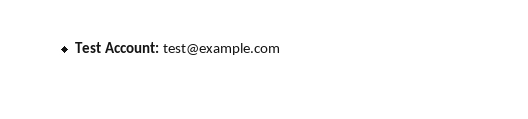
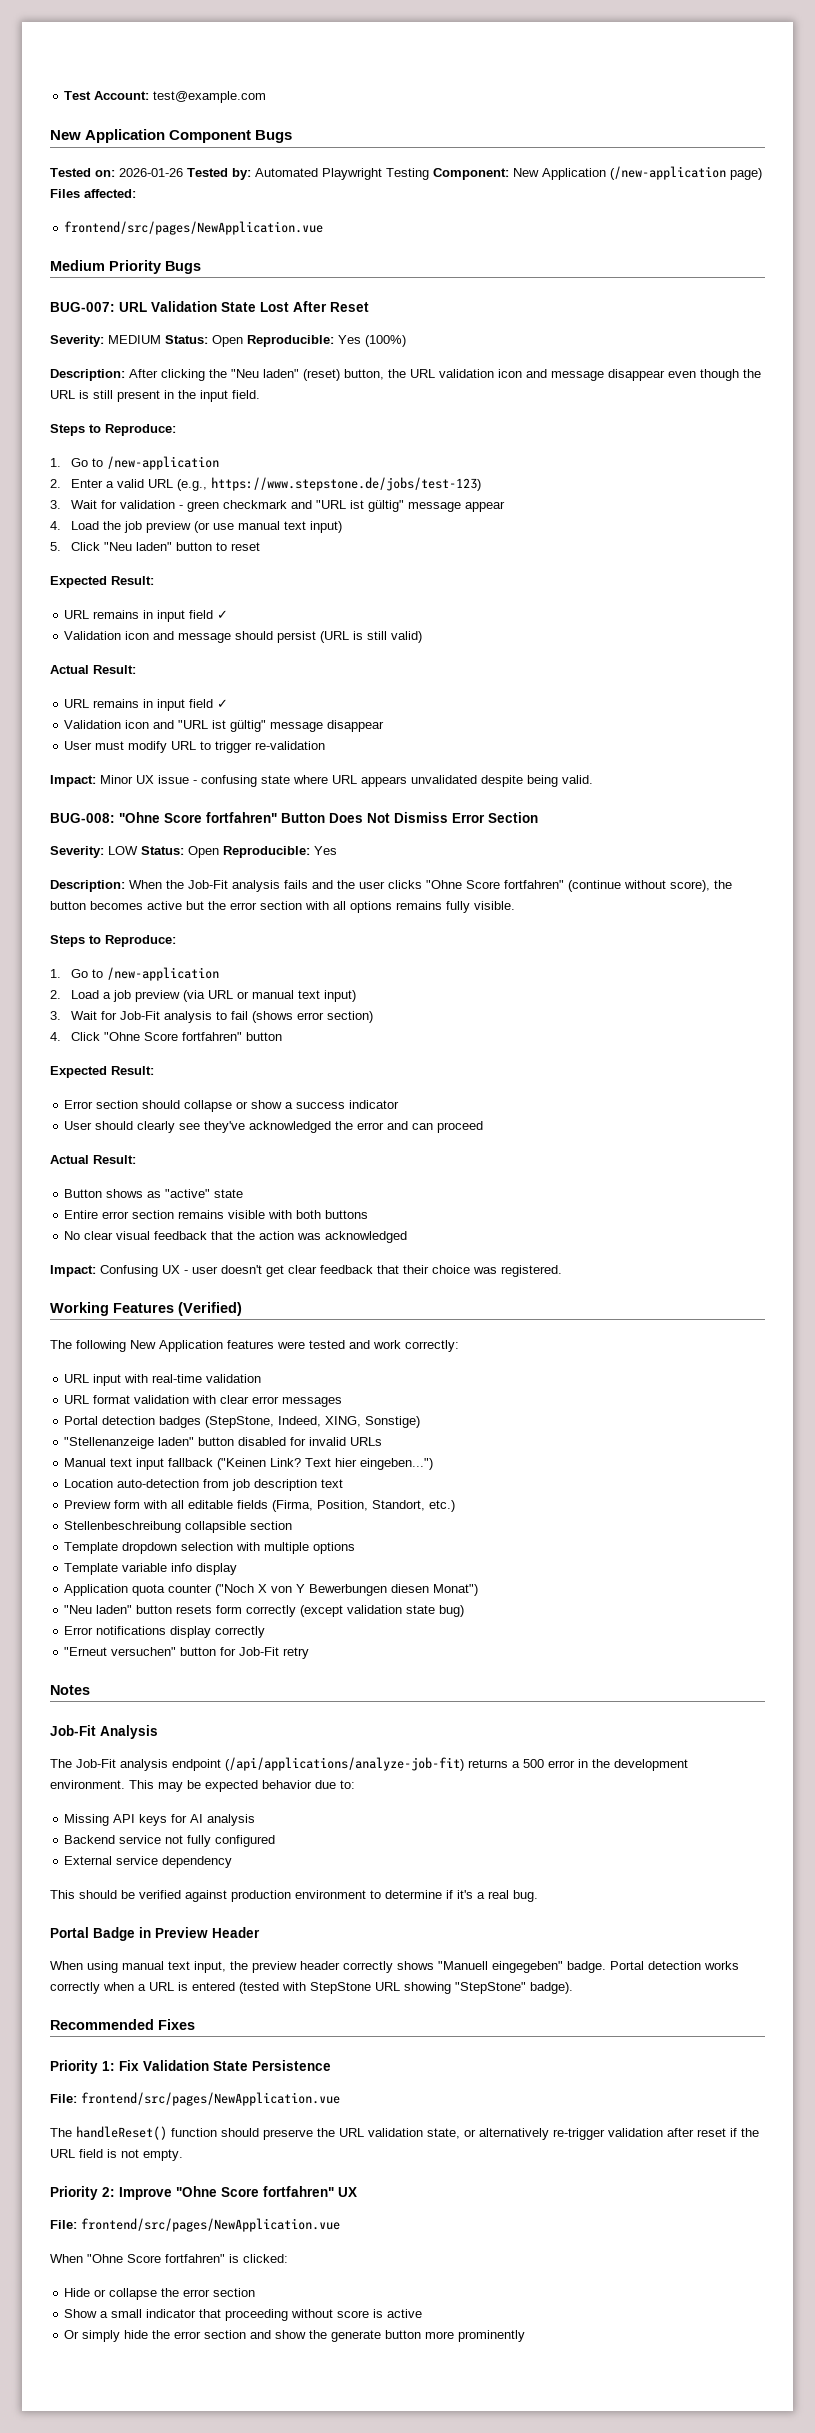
(280, 49) none -> [50,129,293,143] [50,166,762,180] [50,189,136,198] [64,221,324,235] [50,260,201,274] [50,301,369,312] [50,335,406,347] [50,369,761,381] [50,390,260,402] [50,424,176,436] [50,456,219,470] [50,477,481,491] [50,500,505,512] [50,521,342,533] [50,542,260,551] [50,576,154,588] [64,610,229,622] [64,631,423,643] [50,665,136,674] [64,699,229,711] [64,720,385,732] [64,741,326,753] [50,775,593,787] [50,812,538,823] [50,846,337,858] [50,880,732,892] [50,901,515,913] [50,935,176,947] [50,967,219,981] [50,990,356,1002] [50,1011,373,1023] [50,1032,282,1041] [50,1066,154,1078] [64,1100,400,1112] [64,1121,484,1133] [50,1155,136,1164] [64,1189,244,1198] [64,1210,369,1219] [64,1231,408,1243] [50,1265,562,1277] [50,1302,242,1316] [50,1340,459,1352] [64,1374,262,1386] [64,1395,343,1407] [64,1416,421,1428] [64,1437,383,1449] [64,1458,434,1470] [64,1479,344,1491] [64,1500,456,1512] [64,1521,293,1533] [64,1542,356,1554] [64,1563,238,1575] [64,1584,479,1596] [64,1605,465,1617] [64,1626,266,1638] [64,1647,310,1659] [50,1685,90,1695] [50,1725,158,1739] [50,1757,688,1771] [50,1780,355,1792] [64,1814,256,1826] [64,1835,276,1847] [64,1856,233,1868] [50,1890,538,1902] [50,1927,260,1941] [50,1961,739,1973] [50,1982,573,1994] [50,2019,195,2030] [50,2060,331,2074] [50,2092,340,2106] [50,2126,759,2140] [50,2149,183,2161] [50,2186,357,2200] [50,2218,340,2232] [50,2254,288,2263] [64,2288,256,2300] [64,2309,423,2321] [64,2330,526,2342] // New Application Component Bugs // Tested on: 2026-01-26 Tested by: Automated Playwright Testing Component: New Application (/new-application page) Files affected: // frontend/src/pages/NewApplication.vue // Medium Priority Bugs // BUG-007: URL Validation State Lost After Reset // Severity: MEDIUM Status: Open Reproducible: Yes (100%) // Description: After clicking the "Neu laden" (reset) button, the URL validation icon and message disappear even though the URL is still present in the input field. // Steps to Reproduce: // 1. Go to /new-application // 2. Enter a valid URL (e.g., https://www.stepstone.de/jobs/test-123) // 3. Wait for validation - green checkmark and "URL ist gültig" message appear // 4. Load the job preview (or use manual text input) // 5. Click "Neu laden" button to reset // Expected Result: // URL remains in input field ✓ // Validation icon and message should persist (URL is still valid) // Actual Result: // URL remains in input field ✓ // Validation icon and "URL ist gültig" message disappear // User must modify URL to trigger re-validation // Impact: Minor UX issue - confusing state where URL appears unvalidated despite being valid. // BUG-008: "Ohne Score fortfahren" Button Does Not Dismiss Error Section // Severity: LOW Status: Open Reproducible: Yes // Description: When the Job-Fit analysis fails and the user clicks "Ohne Score fortfahren" (continue without score), the button becomes active but the error section with all options remains fully visible. // Steps to Reproduce: // 1. Go to /new-application // 2. Load a job preview (via URL or manual text input) // 3. Wait for Job-Fit analysis to fail (shows error section) // 4. Click "Ohne Score fortfahren" button // Expected Result: // Error section should collapse or show a success indicator // User should clearly see they've acknowledged the error and can proceed // Actual Result: // Button shows as "active" state // Entire error section remains visible with both buttons // No clear visual feedback that the action was acknowledged // Impact: Confusing UX - user doesn't get clear feedback that their choice was registered. // Working Features (Verified) // The following New Application features were tested and work correctly: // URL input with real-time validation // URL format validation with clear error messages // Portal detection badges (StepStone, Indeed, XING, Sonstige) // "Stellenanzeige laden" button disabled for invalid URLs // Manual text input fallback ("Keinen Link? Text hier eingeben...") // Location auto-detection from job description text // Preview form with all editable fields (Firma, Position, Standort, etc.) // Stellenbeschreibung collapsible section // Template dropdown selection with multiple options // Template variable info display // Application quota counter ("Noch X von Y Bewerbungen diesen Monat") // "Neu laden" button resets form correctly (except validation state bug) // Error notifications display correctly // "Erneut versuchen" button for Job-Fit retry // Notes // Job-Fit Analysis // The Job-Fit analysis endpoint (/api/applications/analyze-job-fit) returns a 500 error in the development environment. This may be expected behavior due to: // Missing API keys for AI analysis // Backend service not fully configured // External service dependency // This should be verified against production environment to determine if it's a real bug. // Portal Badge in Preview Header // When using manual text input, the preview header correctly shows "Manuell eingegeben" badge. Portal detection works correctly when a URL is entered (tested with StepStone URL showing "StepStone" badge). // Recommended Fixes // Priority 1: Fix Validation State Persistence // File: frontend/src/pages/NewApplication.vue // The handleReset() function should preserve the URL validation state, or alternatively re-trigger validation after reset if the URL field is not empty. // Priority 2: Improve "Ohne Score fortfahren" UX // File: frontend/src/pages/NewApplication.vue // When "Ohne Score fortfahren" is clicked: // Hide or collapse the error section // Show a small indicator that proceeding without score is active // Or simply hide the error section and show the generate button more prominently

